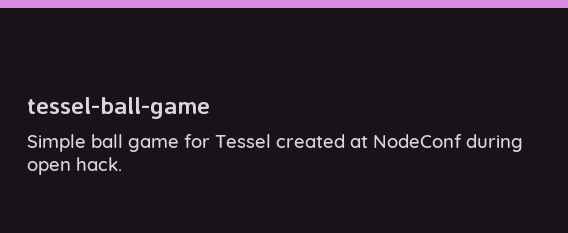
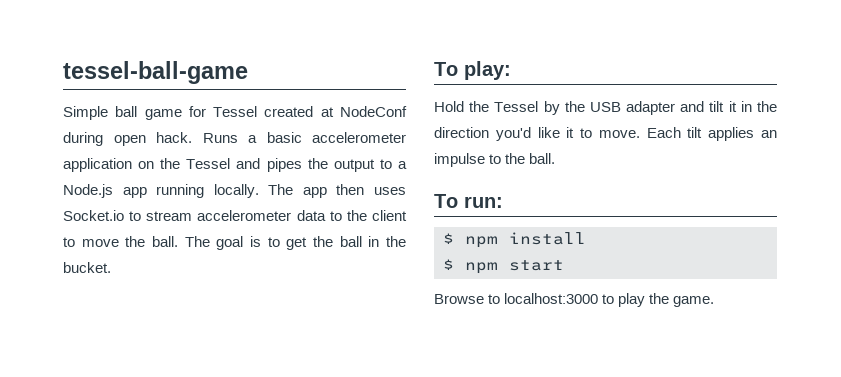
(122, 164) none -> [202,132,406,143] [63,158,407,172] [63,184,406,198] [63,210,408,221] [63,236,407,250] [63,262,111,273] [434,61,511,80] [434,101,777,115] [434,127,777,141] [434,153,556,167] [434,194,503,208] [443,232,586,248] [443,259,564,274] [434,293,715,307] Runs a basic accelerometer application on the Tessel and pipes the output to a Node.js app running locally. The app then uses Socket.io to stream accelerometer data to the client to move the ball. The goal is to get the ball in the bucket. // To play: // Hold the Tessel by the USB adapter and tilt it in the direction you'd like it to move. Each tilt applies an impulse to the ball. // To run: // $ npm install // $ npm start // Browse to localhost:3000 to play the game.

